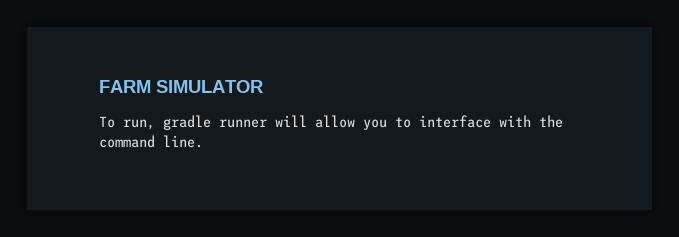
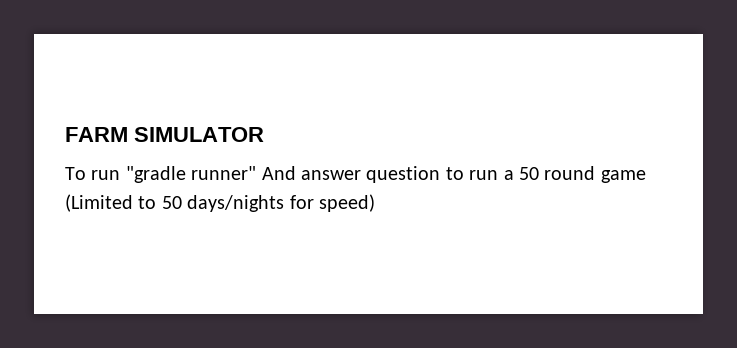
[123,115,563,130] [99,135,203,148] run, gradle runner will allow you to interface with the command line. -> [91,166,646,183] [65,194,375,212] run "gradle runner" And answer question to run a 50 round game (Limited to 50 days/nights for speed)

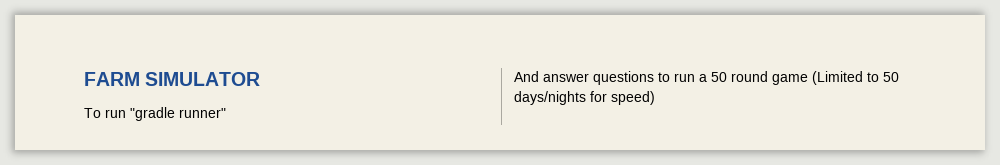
(257, 173) none -> (226, 113) //
[366,166,441,183] question -> [593,71,654,85] questions

